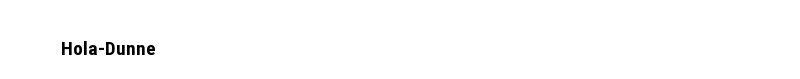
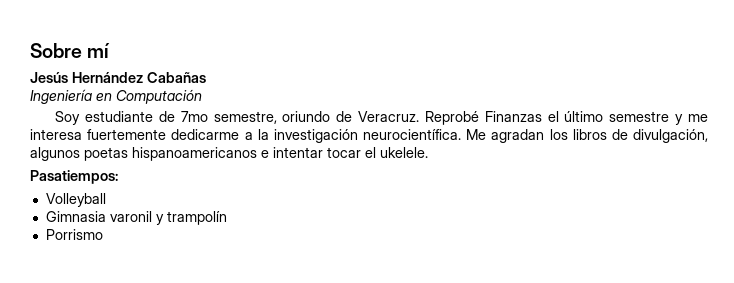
[61,41,156,55] Hola-Dunne -> [30,43,111,58] [30,72,206,83] [30,89,202,104] [55,111,709,125] [30,129,708,143] [30,147,428,161] [30,170,118,184] [45,193,106,207] [45,211,227,225] [45,229,103,240] Sobre mí // Jesús Hernández Cabañas // Ingeniería en Computación // Soy estudiante de 7mo semestre, oriundo de Veracruz. Reprobé Finanzas el último semestre y me interesa fuertemente dedicarme a la investigación neurocientífica. Me agradan los libros de divulgación, algunos poetas hispanoamericanos e intentar tocar el ukelele. // Pasatiempos: // Volleyball // Gimnasia varonil y trampolín // Porrismo

